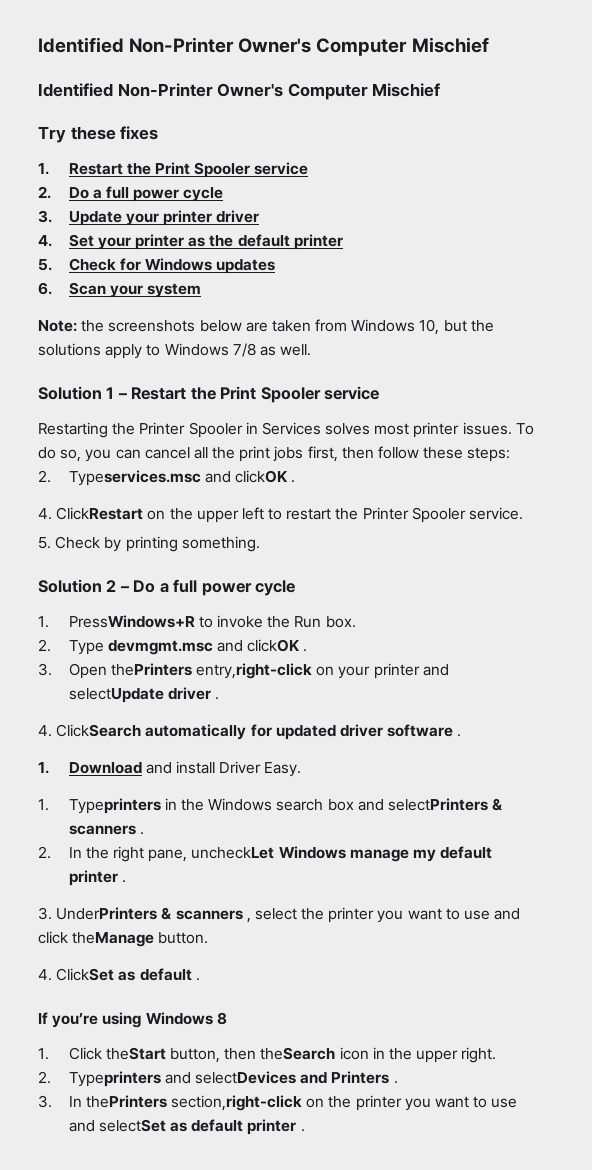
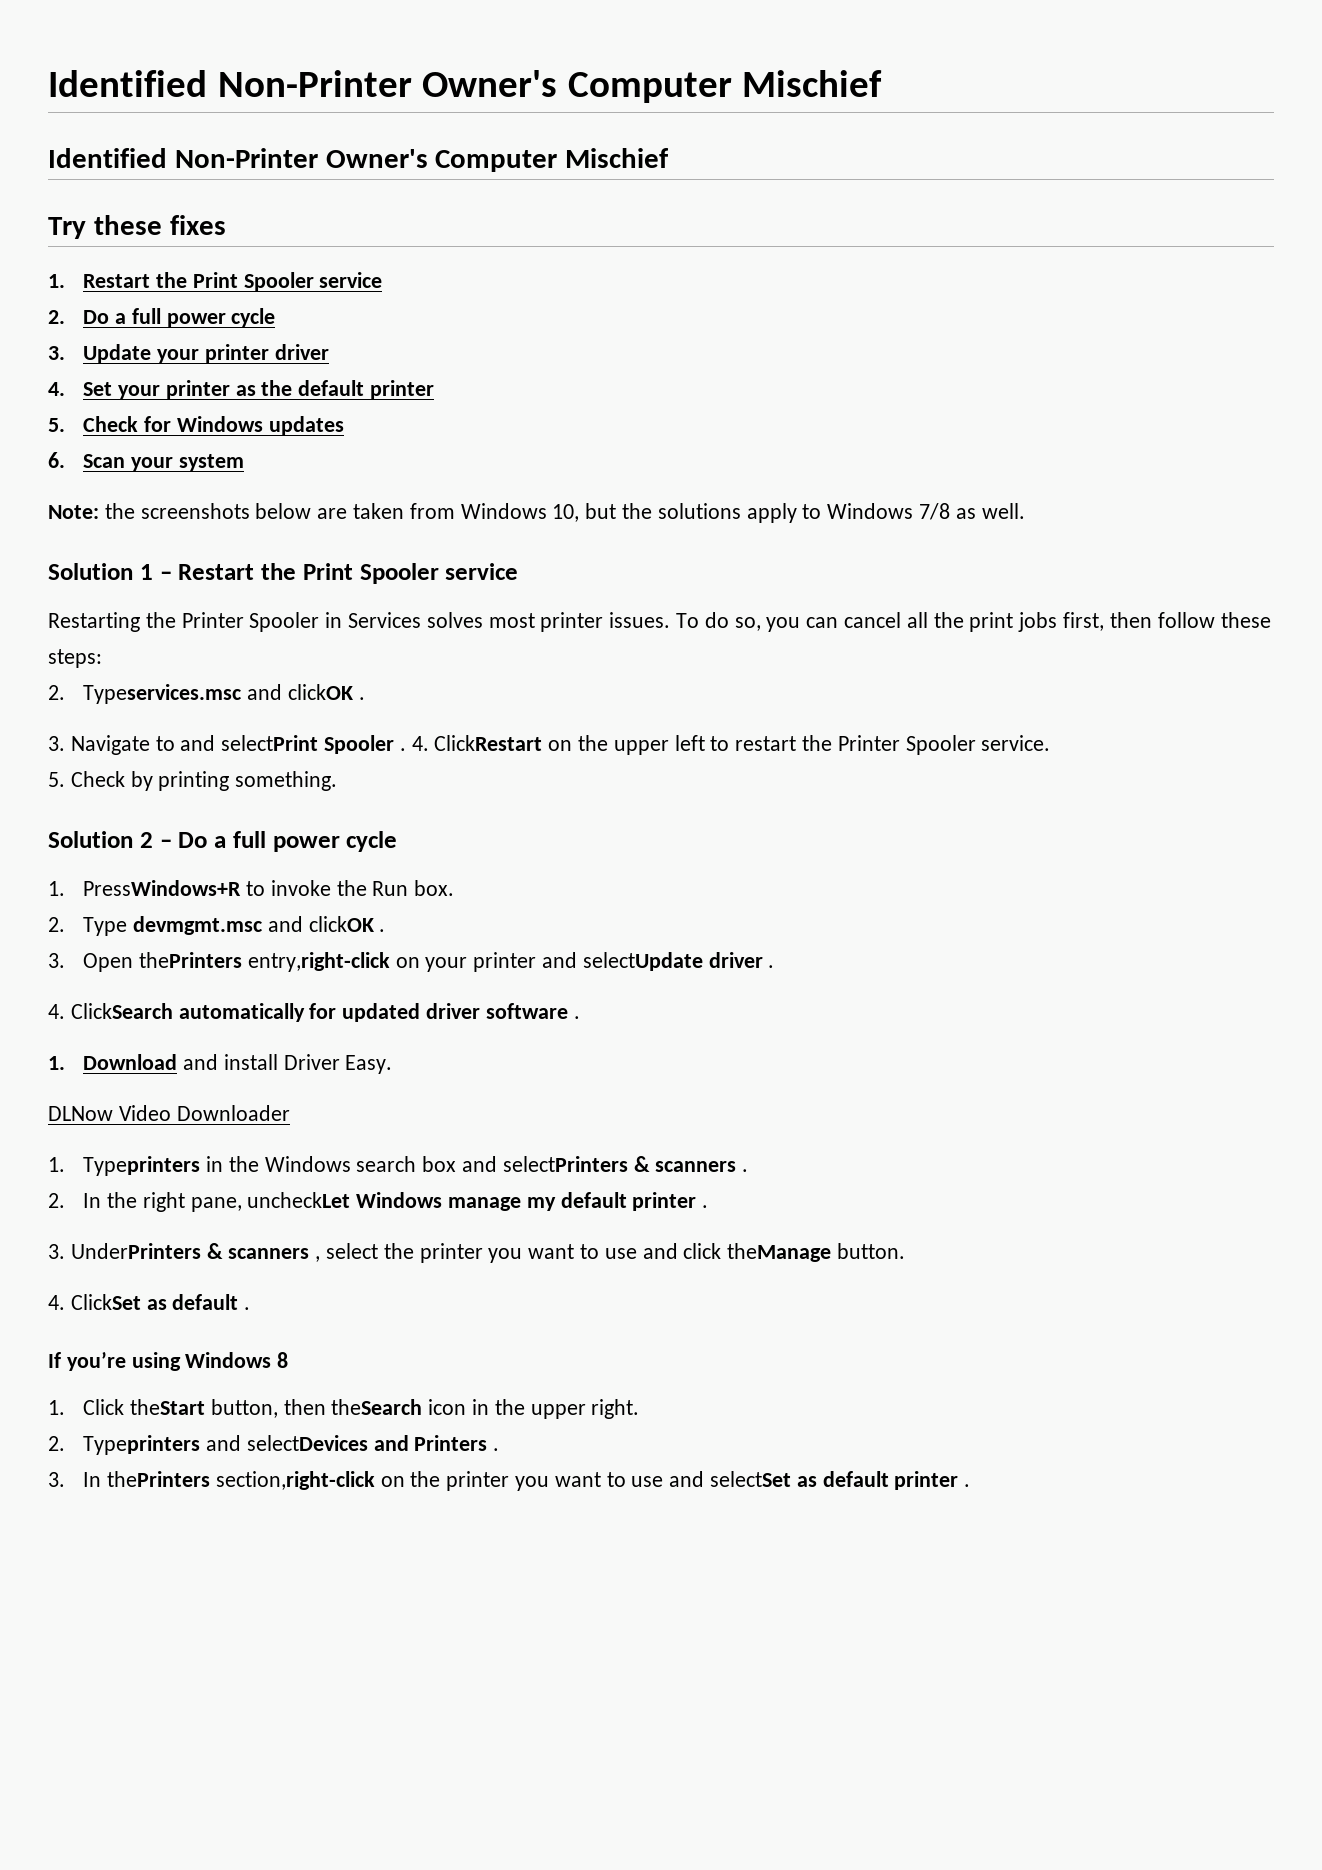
(296, 481) none -> [48,735,406,755] 3. Navigate to and selectPrint Spooler .
(302, 769) none -> [48,1105,290,1121] // DLNow Video Downloader

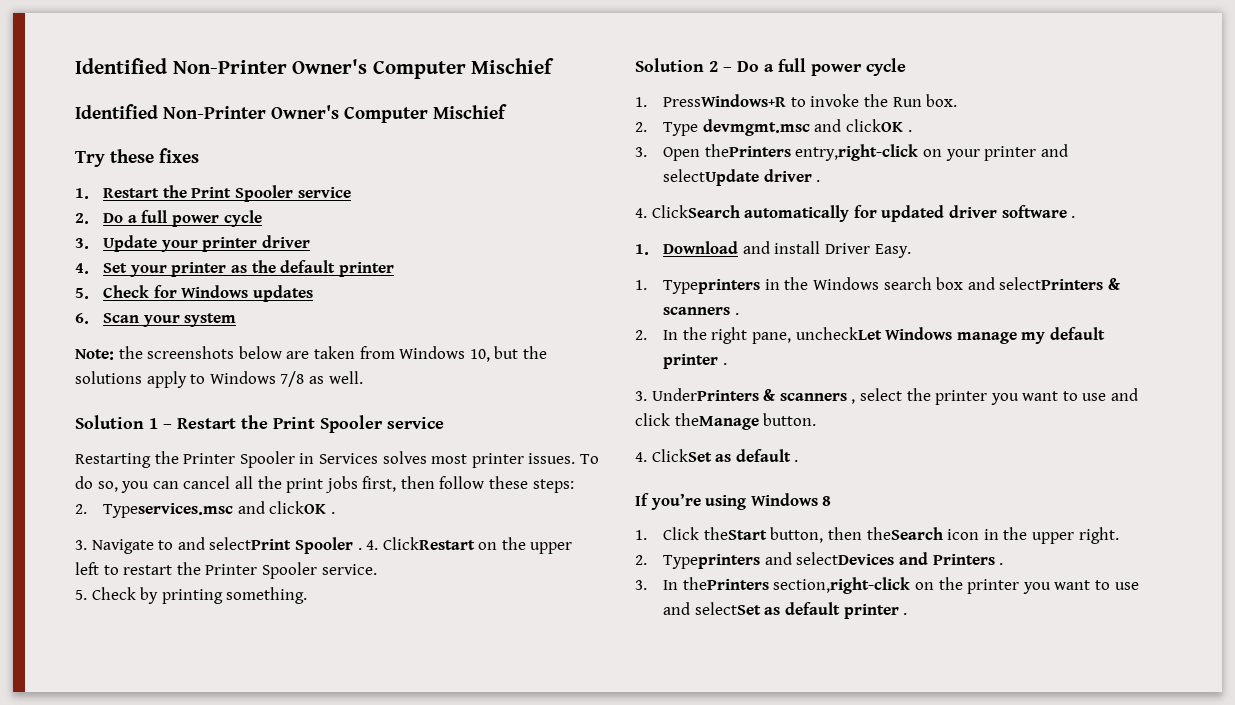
[48,1105,290,1121] // DLNow Video Downloader -> (911, 251) none

